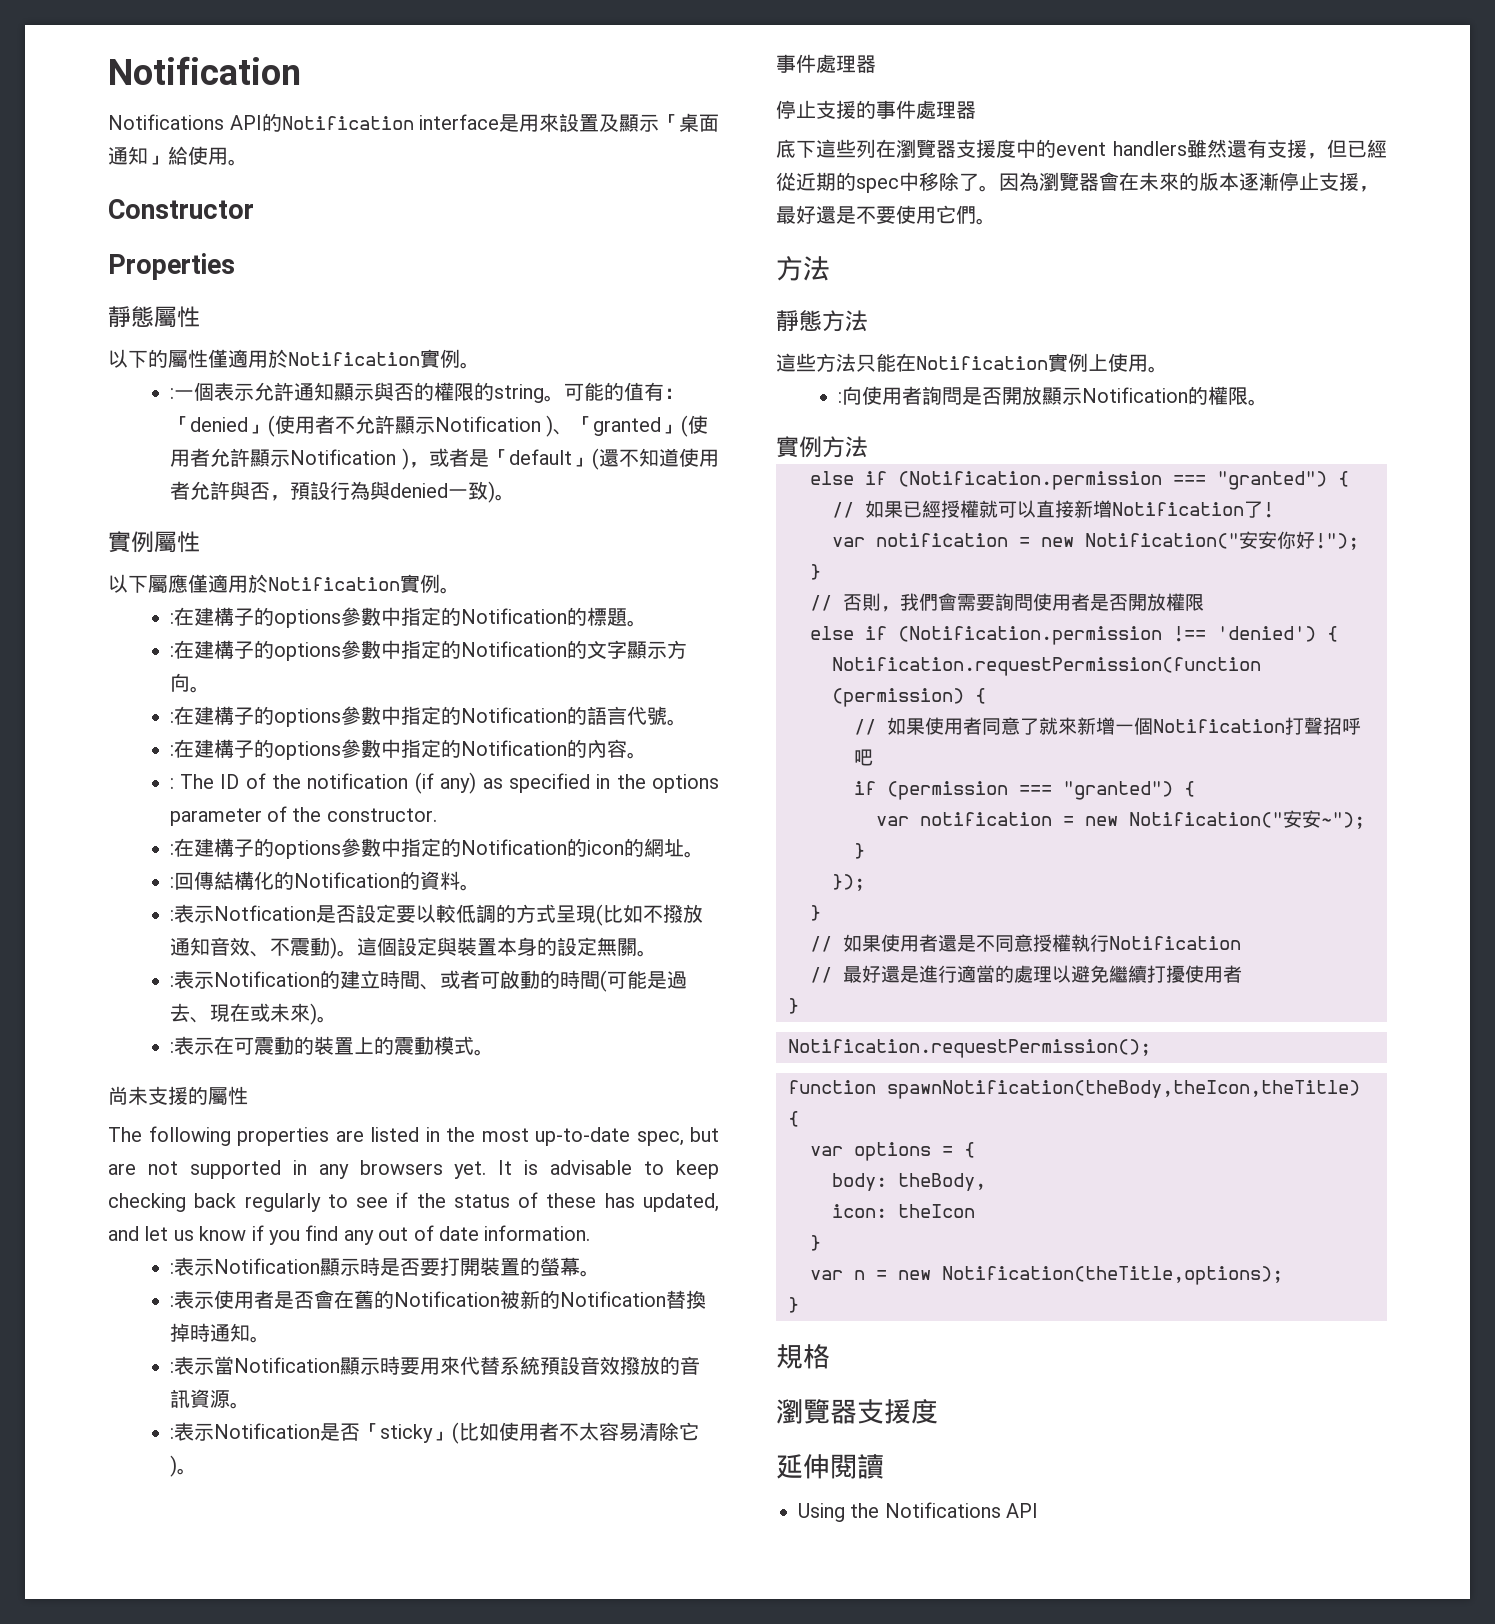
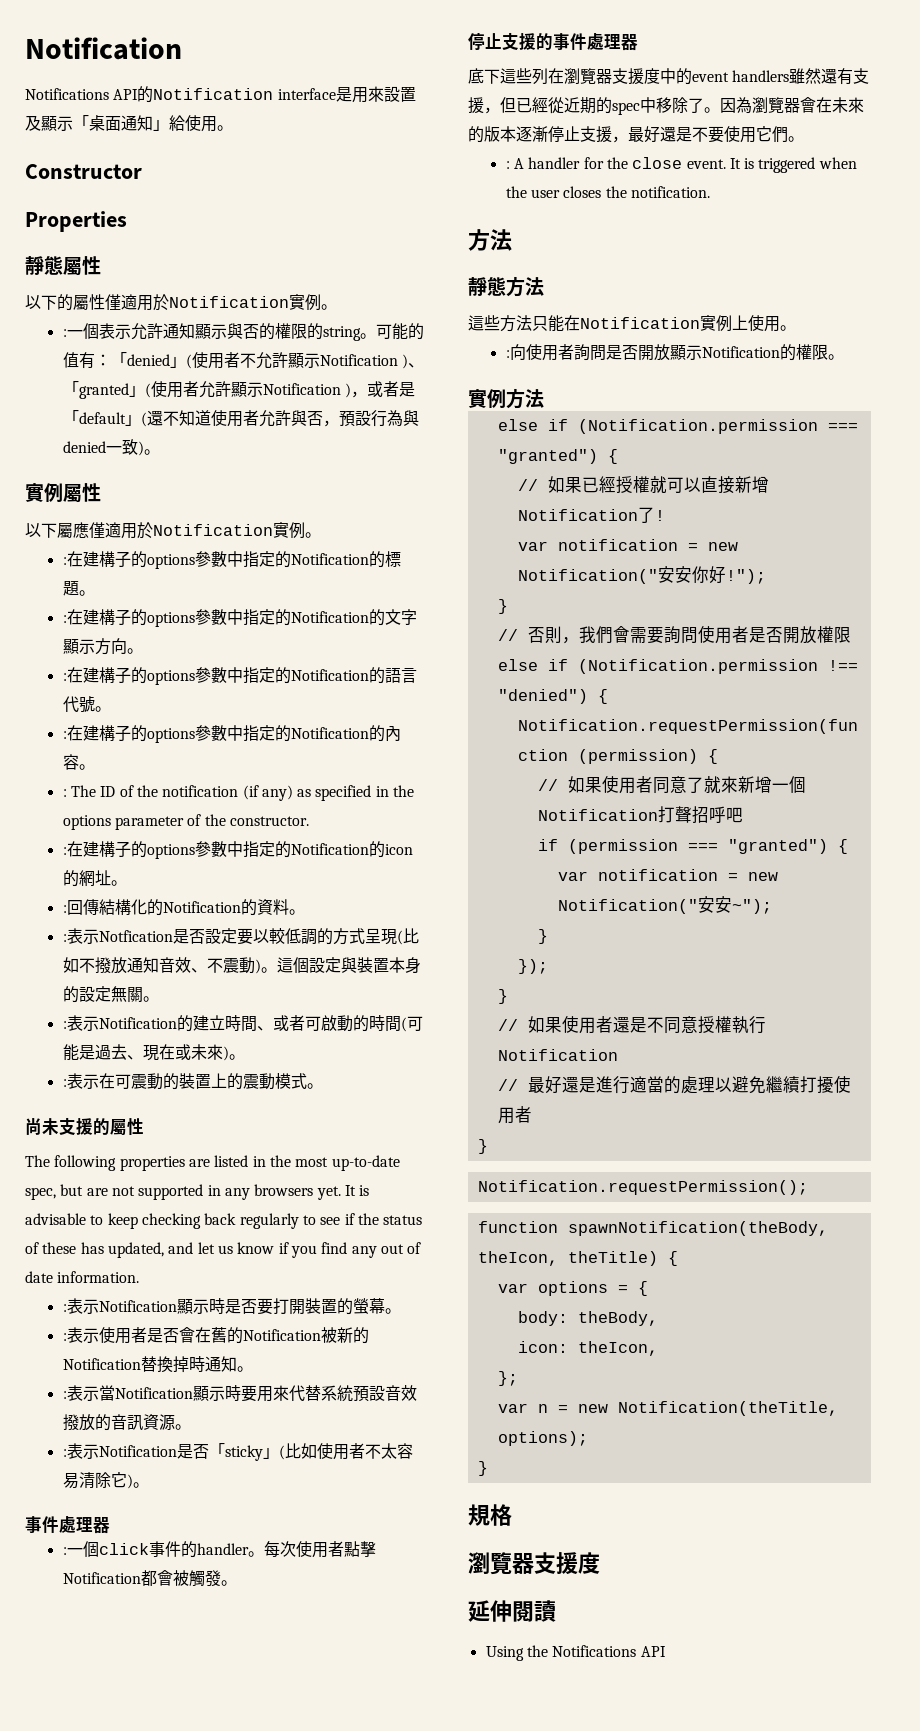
(876, 64) none -> [62,1541,376,1558] [62,1570,237,1587] // :一個click事件的handler。每次使用者點擊Notification都會被觸發。
(996, 221) none -> [505,157,857,173] [505,186,710,198] // : A handler for the close event. It is triggered when the user closes the notification.
[1217,626,1316,642] 'denied') -> [497,689,588,704] "denied")
[887,1080,1360,1099] spawnNotification(theBody,theIcon,theTitle) -> [567,1221,828,1236] [477,1251,658,1266] spawnNotification(theBody, theIcon, theTitle)
[898,1204,975,1218] [810,1235,821,1251] theIcon // } -> [577,1341,658,1356] [497,1371,518,1386] theIcon, // };
[942,1266,1283,1285] Notification(theTitle,options); -> [617,1401,838,1416] [497,1431,588,1446] Notification(theTitle, options);

